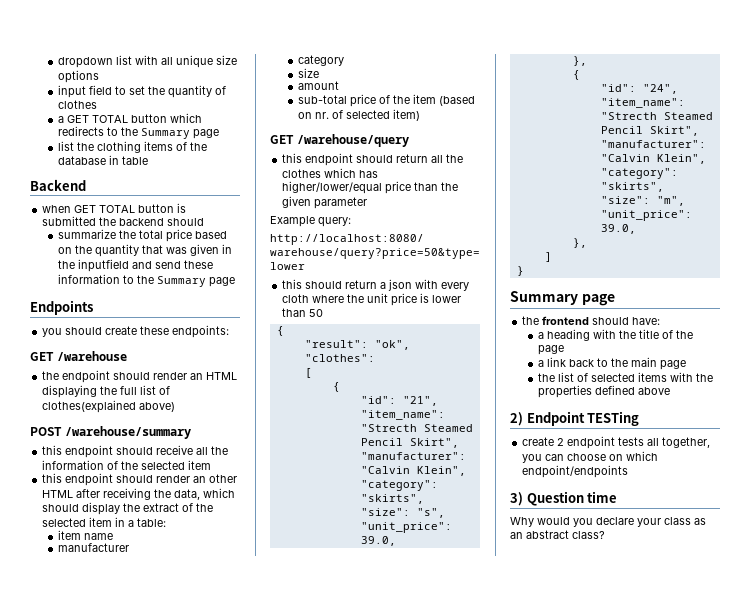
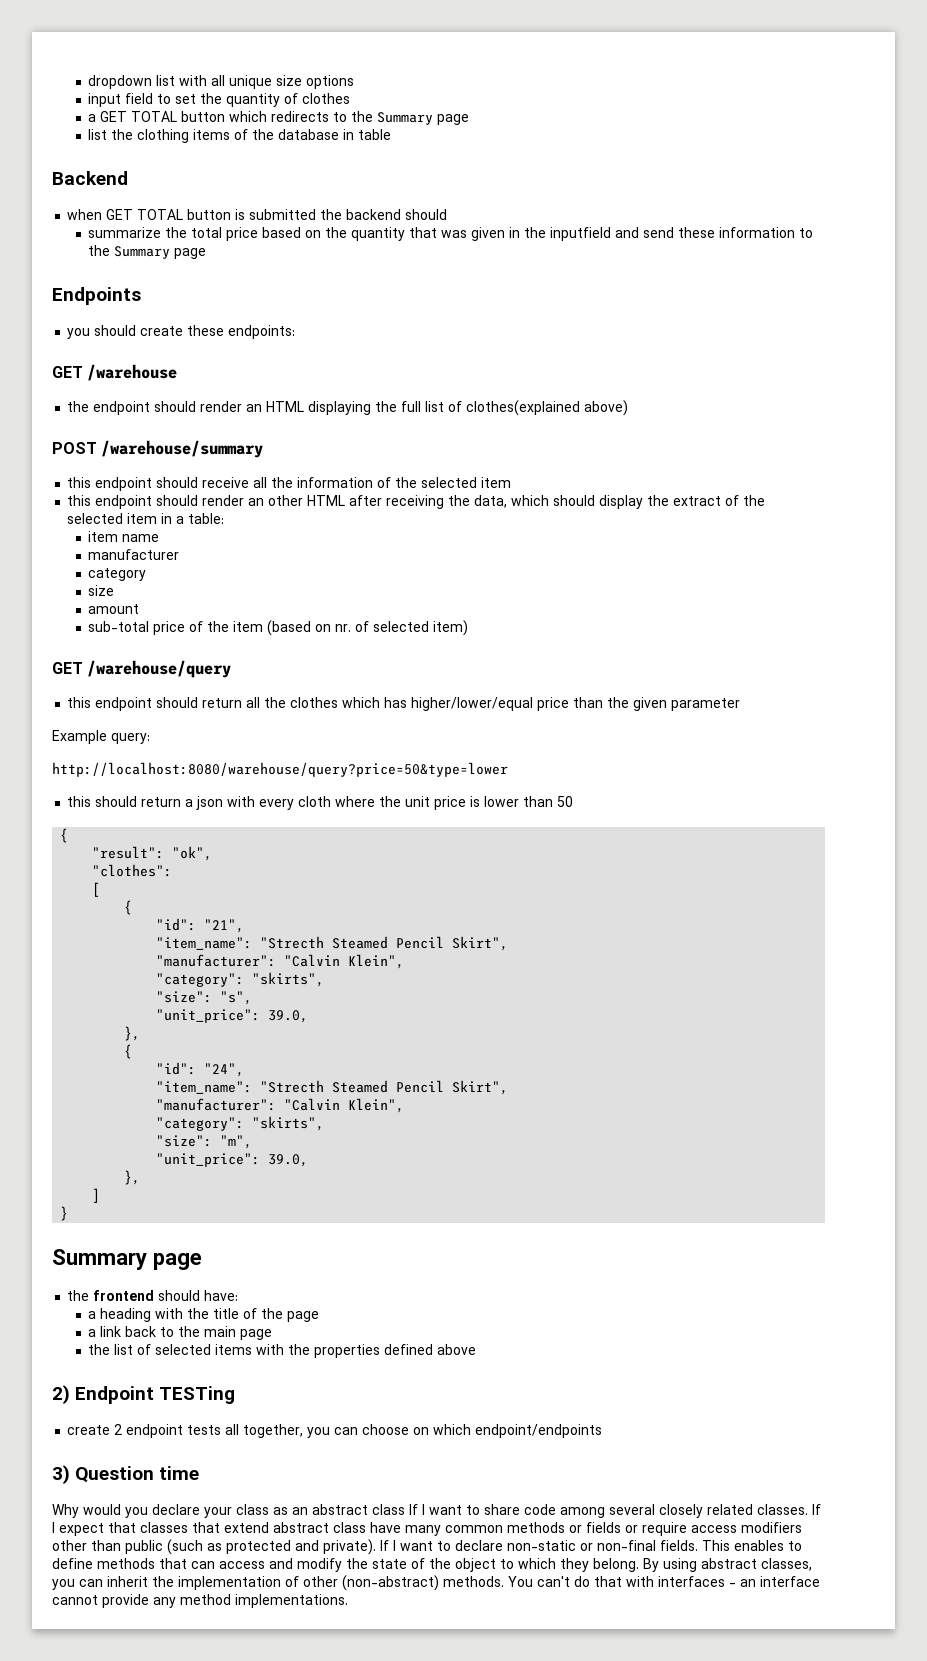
[572,531,605,539] class? -> [372,1504,821,1518] [52,1522,802,1536] [52,1539,802,1555] [52,1558,812,1572] [52,1575,820,1591] [52,1594,348,1608] class If I want to share code among several closely related classes. If I expect that classes that extend abstract class have many common methods or fields or require access modifiers other than public (such as protected and private). If I want to declare non-static or non-final fields. This enables to define methods that can access and modify the state of the object to which they belong. By using abstract classes, you can inherit the implementation of other (non-abstract) methods. You can't do that with interfaces - an interface cannot provide any method implementations.

